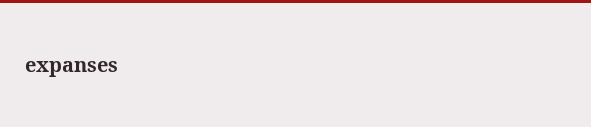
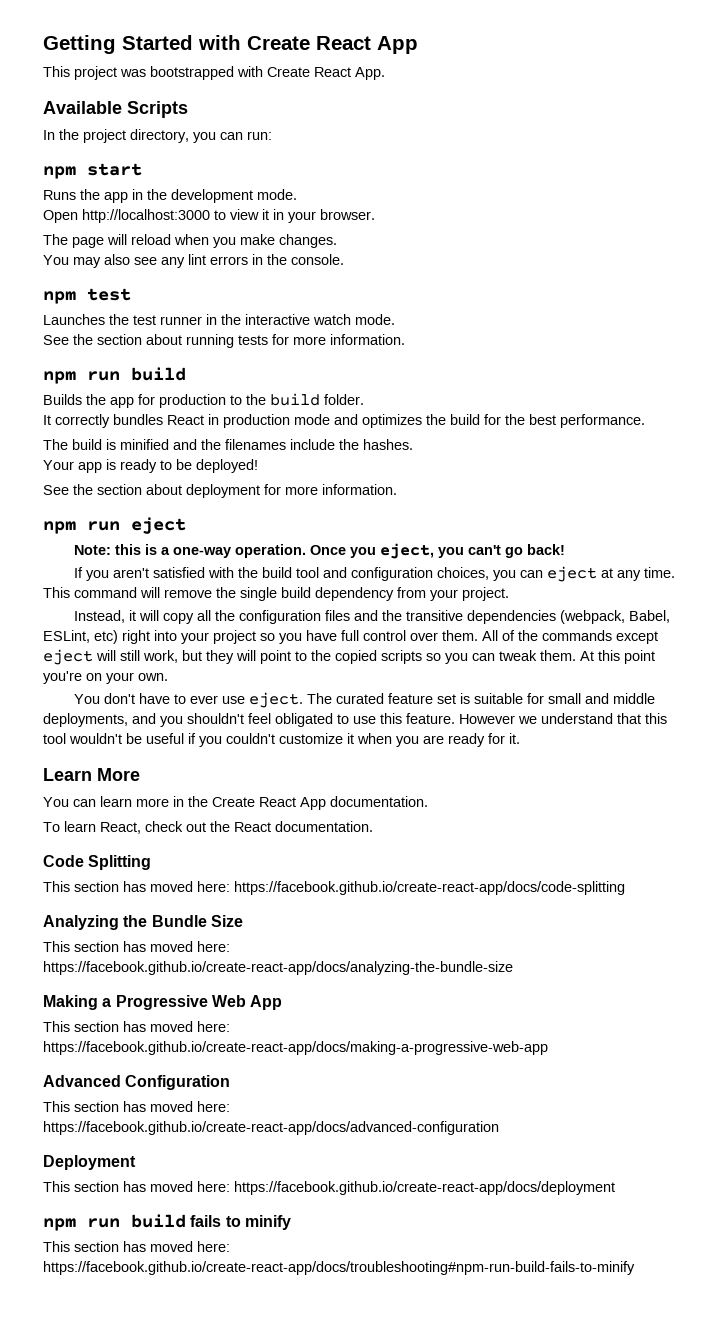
[25,61,118,77] expanses -> [43,35,418,54] [43,66,385,80] [43,101,188,118] [43,129,272,143] [43,163,142,179] [43,189,297,203] [43,209,375,223] [43,234,337,248] [43,254,344,268] [43,288,131,304] [43,314,395,325] [43,334,405,348] [43,367,186,384] [43,393,364,408] [43,414,645,428] [43,439,413,450] [43,459,258,473] [43,484,397,498] [43,517,186,534] [74,543,566,559] [74,566,676,582] [43,587,509,601] [74,610,671,624] [43,630,658,644] [43,649,655,665] [43,671,168,684] [74,692,656,708] [43,713,667,727] [43,733,520,747] [43,768,140,781] [43,796,428,810] [43,821,373,834] [43,855,152,870] [43,881,625,895] [43,915,243,930] [43,941,230,952] [43,961,513,975] [43,995,283,1010] [43,1021,230,1032] [43,1041,548,1055] [43,1075,231,1090] [43,1101,230,1112] [43,1121,499,1135] [43,1155,136,1170] [43,1181,615,1195] [43,1214,291,1231] [43,1241,230,1252] [43,1261,635,1275] Getting Started with Create React App // This project was bootstrapped with Create React App. // Available Scripts // In the project directory, you can run: // npm start // Runs the app in the development mode. // Open http://localhost:3000 to view it in your browser. // The page will reload when you make changes. // You may also see any lint errors in the console. // npm test // Launches the test runner in the interactive watch mode. // See the section about running tests for more information. // npm run build // Builds the app for production to the build folder. // It correctly bundles React in production mode and optimizes the build for the best performance. // The build is minified and the filenames include the hashes. // Your app is ready to be deployed! // See the section about deployment for more information. // npm run eject // Note: this is a one-way operation. Once you eject, you can't go back! // If you aren't satisfied with the build tool and configuration choices, you can eject at any time. This command will remove the single build dependency from your project. // Instead, it will copy all the configuration files and the transitive dependencies (webpack, Babel, ESLint, etc) right into your project so you have full control over them. All of the commands except eject will still work, but they will point to the copied scripts so you can tweak them. At this point you're on your own. // You don't have to ever use eject. The curated feature set is suitable for small and middle deployments, and you shouldn't feel obligated to use this feature. However we understand that this tool wouldn't be useful if you couldn't customize it when you are ready for it. // Learn More // You can learn more in the Create React App documentation. // To learn React, check out the React documentation. // Code Splitting // This section has moved here: https://facebook.github.io/create-react-app/docs/code-splitting // Analyzing the Bundle Size // This section has moved here: https://facebook.github.io/create-react-app/docs/analyzing-the-bundle-size // Making a Progressive Web App // This section has moved here: https://facebook.github.io/create-react-app/docs/making-a-progressive-web-app // Advanced Configuration // This section has moved here: https://facebook.github.io/create-react-app/docs/advanced-configuration // Deployment // This section has moved here: https://facebook.github.io/create-react-app/docs/deployment // npm run build fails to minify // This section has moved here: https://facebook.github.io/create-react-app/docs/troubleshooting#npm-run-build-fails-to-minify

